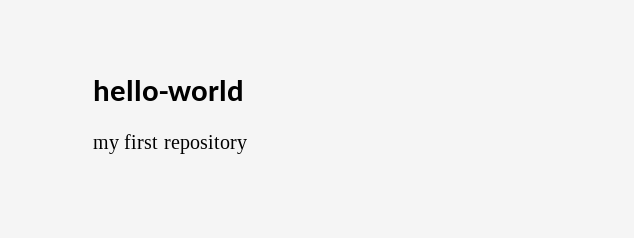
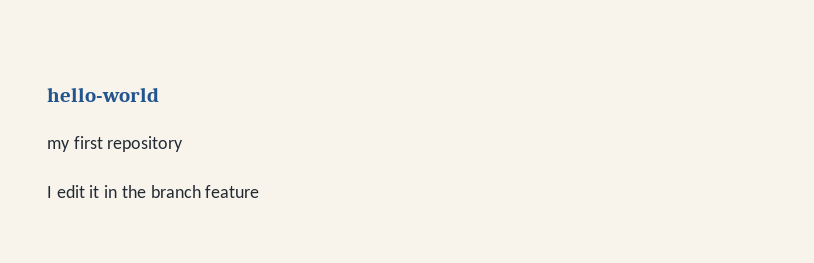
(247, 144) none -> [47,185,260,198] // I edit it in the branch feature

